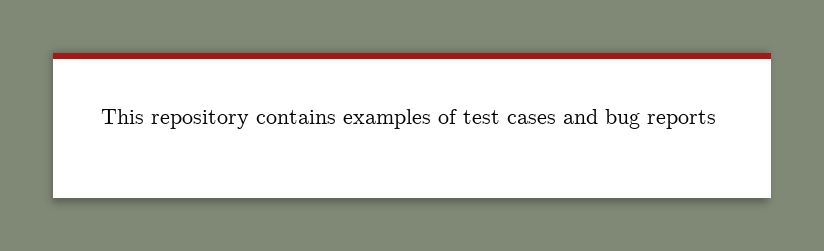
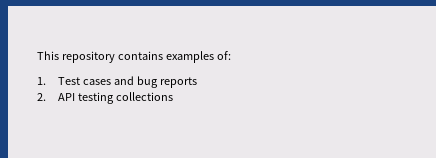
[438,109,500,124] of test -> [216,51,231,60] [37,77,81,85] of: // 1. Test
(716, 119) none -> [37,92,174,104] // 2. API testing collections

